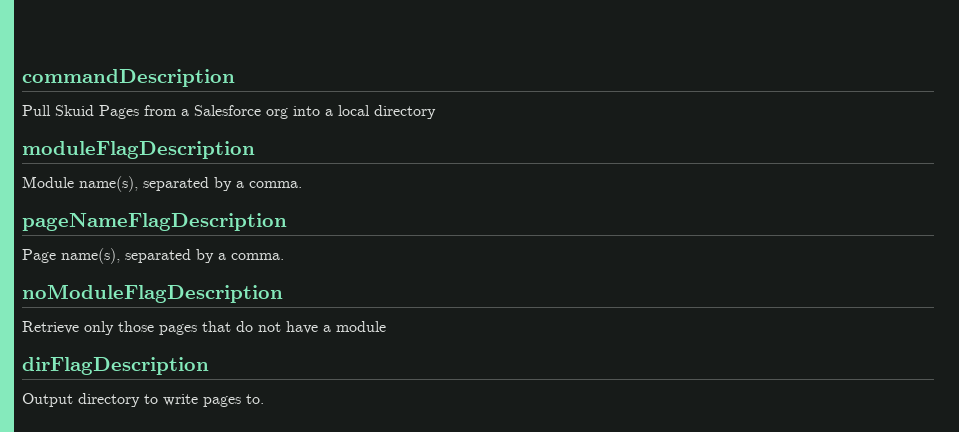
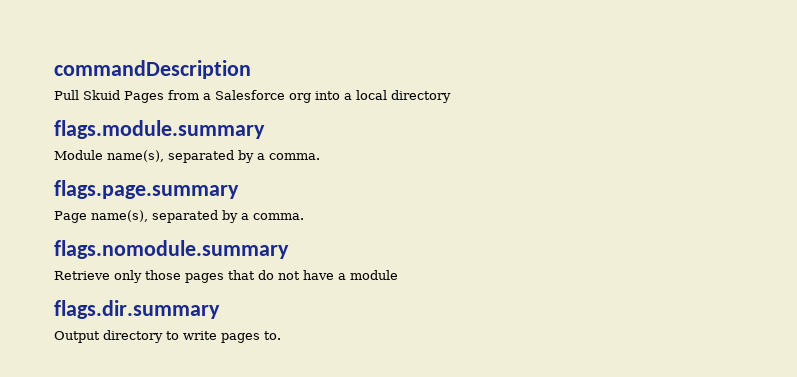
[22,141,255,159] moduleFlagDescription -> [54,120,265,139] flags.module.summary
[22,213,287,231] pageNameFlagDescription -> [54,180,239,199] flags.page.summary
[22,284,283,303] noModuleFlagDescription -> [54,240,289,259] flags.nomodule.summary
[22,357,209,375] dirFlagDescription -> [54,300,220,319] flags.dir.summary

